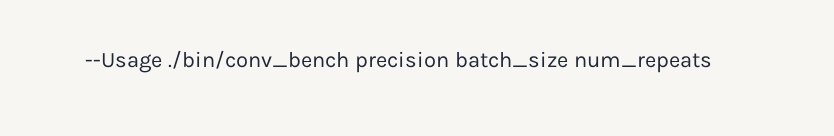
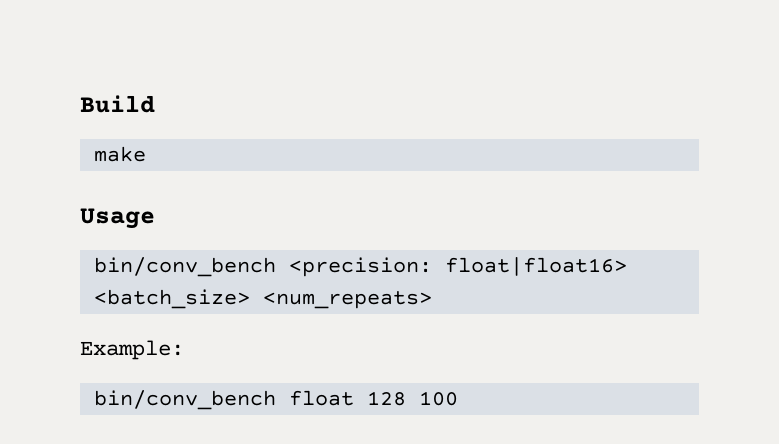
[85,50,712,73] --Usage ./bin/conv_bench precision batch_size num_repeats -> [80,95,155,113] [93,146,146,162] [80,208,155,229] [93,257,627,277] [93,289,432,309] [80,340,184,360] [93,390,458,410] Build // make // Usage // bin/conv_bench <precision: float|float16> <batch_size> <num_repeats> // Example: // bin/conv_bench float 128 100

